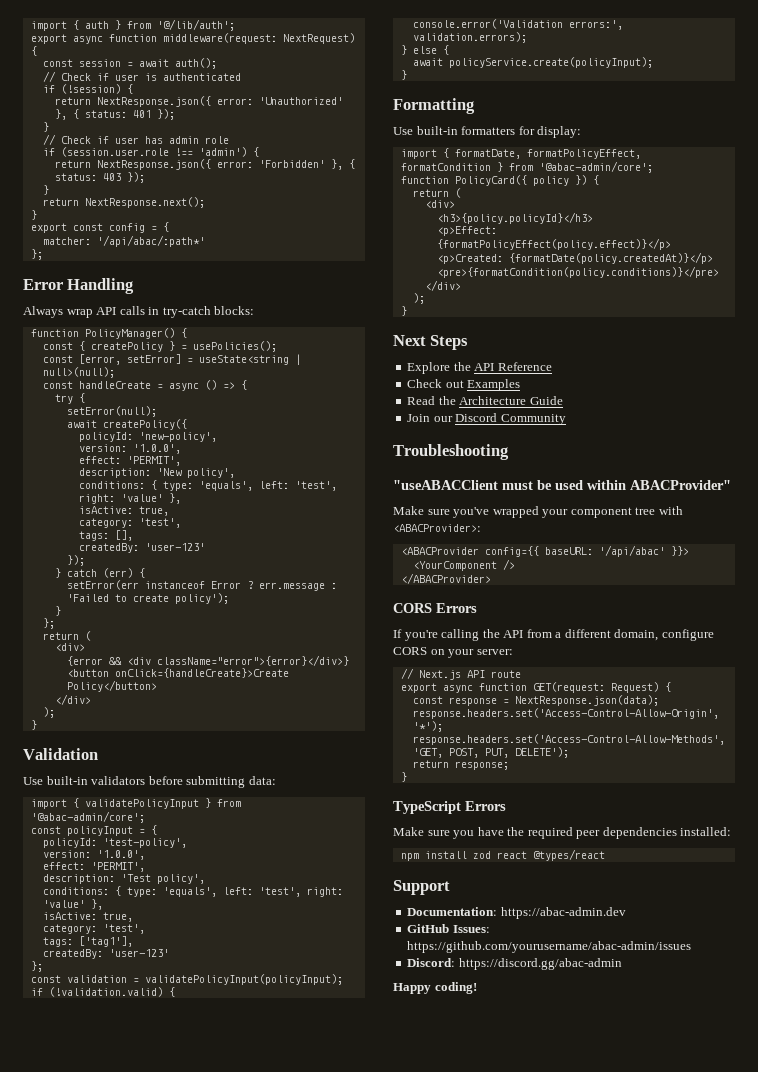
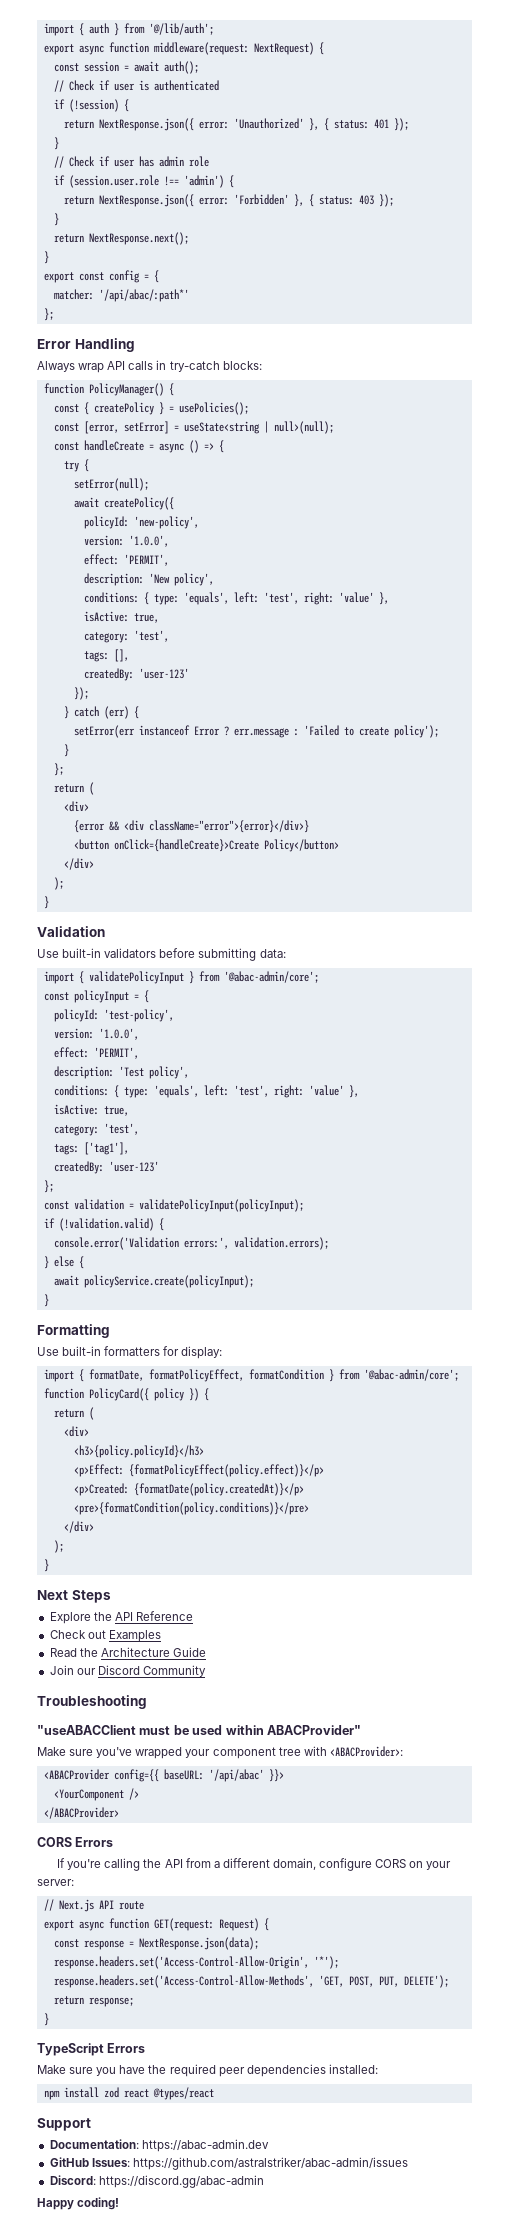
[407,941,692,953] https://github.com/yourusername/abac-admin/issues -> [132,2157,408,2170] https://github.com/astralstriker/abac-admin/issues

